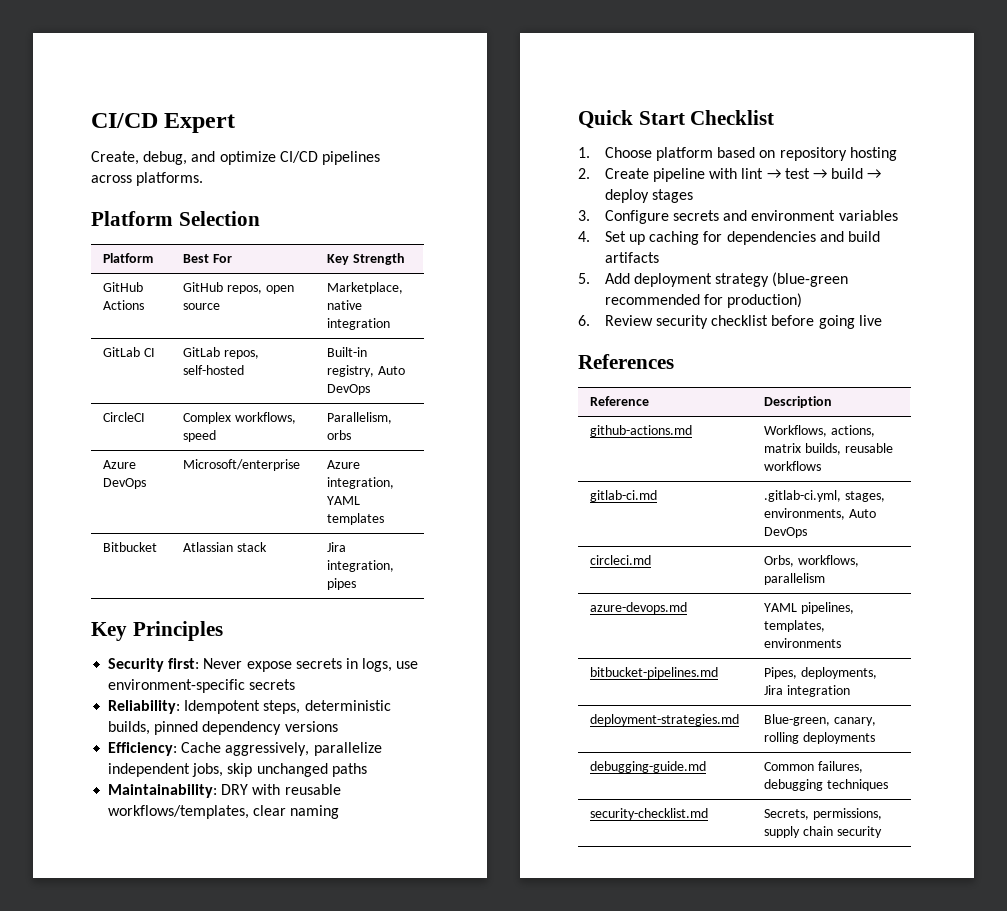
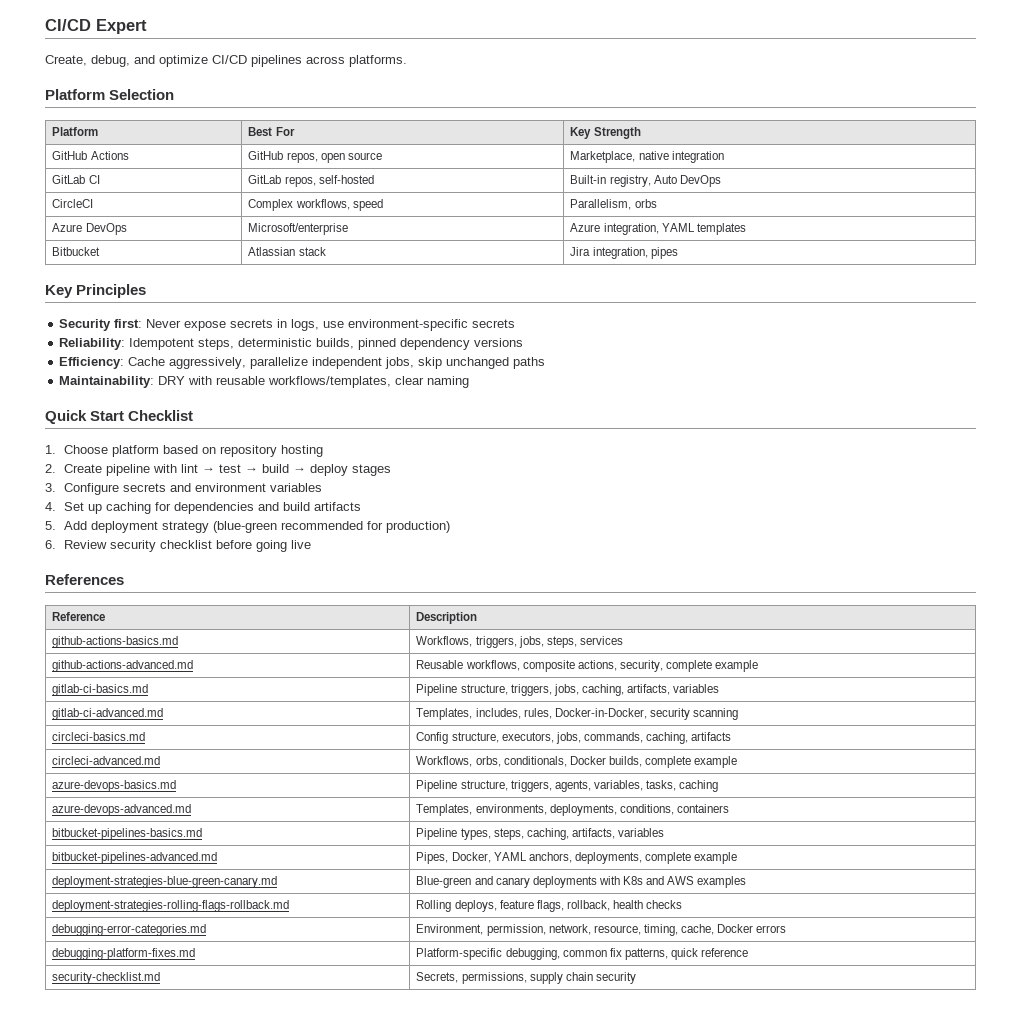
[590,425,693,437] [764,425,875,437] [764,443,893,455] [764,461,822,471] [590,490,658,502] [764,490,885,502] [764,508,876,520] [764,527,808,538] [590,555,652,565] [764,555,859,567] [764,573,826,585] [590,602,688,614] [764,602,854,614] [764,620,826,632] [764,638,842,648] [590,667,719,679] [764,667,877,679] [764,685,850,697] [590,714,740,726] [764,714,876,726] [764,732,875,744] [590,761,707,773] [764,761,863,773] [764,779,888,791] github-actions.md | Workflows, actions, matrix builds, reusable workflows // gitlab-ci.md | .gitlab-ci.yml, stages, environments, Auto DevOps // circleci.md | Orbs, workflows, parallelism // azure-devops.md | YAML pipelines, templates, environments // bitbucket-pipelines.md | Pipes, deployments, Jira integration // deployment-strategies.md | Blue-green, canary, rolling deployments // debugging-guide.md | Common failures, debugging techniques -> [52,636,179,648] [416,636,623,648] [52,660,194,672] [416,660,759,672] [52,684,149,696] [416,684,720,696] [52,708,164,720] [416,708,739,720] [52,732,146,741] [416,732,732,744] [52,756,161,765] [416,756,738,768] [52,780,177,792] [416,780,719,792] [52,804,192,816] [416,804,729,816] [52,828,203,840] [416,828,665,840] [52,852,218,864] [416,852,738,864] [52,876,278,888] [416,876,747,888] [52,900,290,912] [416,900,683,912] [52,924,207,936] [416,924,787,936] [52,948,196,960] [416,948,749,960] github-actions-basics.md | Workflows, triggers, jobs, steps, services // github-actions-advanced.md | Reusable workflows, composite actions, security, complete example // gitlab-ci-basics.md | Pipeline structure, triggers, jobs, caching, artifacts, variables // gitlab-ci-advanced.md | Templates, includes, rules, Docker-in-Docker, security scanning // circleci-basics.md | Config structure, executors, jobs, commands, caching, artifacts // circleci-advanced.md | Workflows, orbs, conditionals, Docker builds, complete example // azure-devops-basics.md | Pipeline structure, triggers, agents, variables, tasks, caching // azure-devops-advanced.md | Templates, environments, deployments, conditions, containers // bitbucket-pipelines-basics.md | Pipeline types, steps, caching, artifacts, variables // bitbucket-pipelines-advanced.md | Pipes, Docker, YAML anchors, deployments, complete example // deployment-strategies-blue-green-canary.md | Blue-green and canary deployments with K8s and AWS examples // deployment-strategies-rolling-flags-rollback.md | Rolling deploys, feature flags, rollback, health checks // debugging-error-categories.md | Environment, permission, network, resource, timing, cache, Docker errors // debugging-platform-fixes.md | Platform-specific debugging, common fix patterns, quick reference

